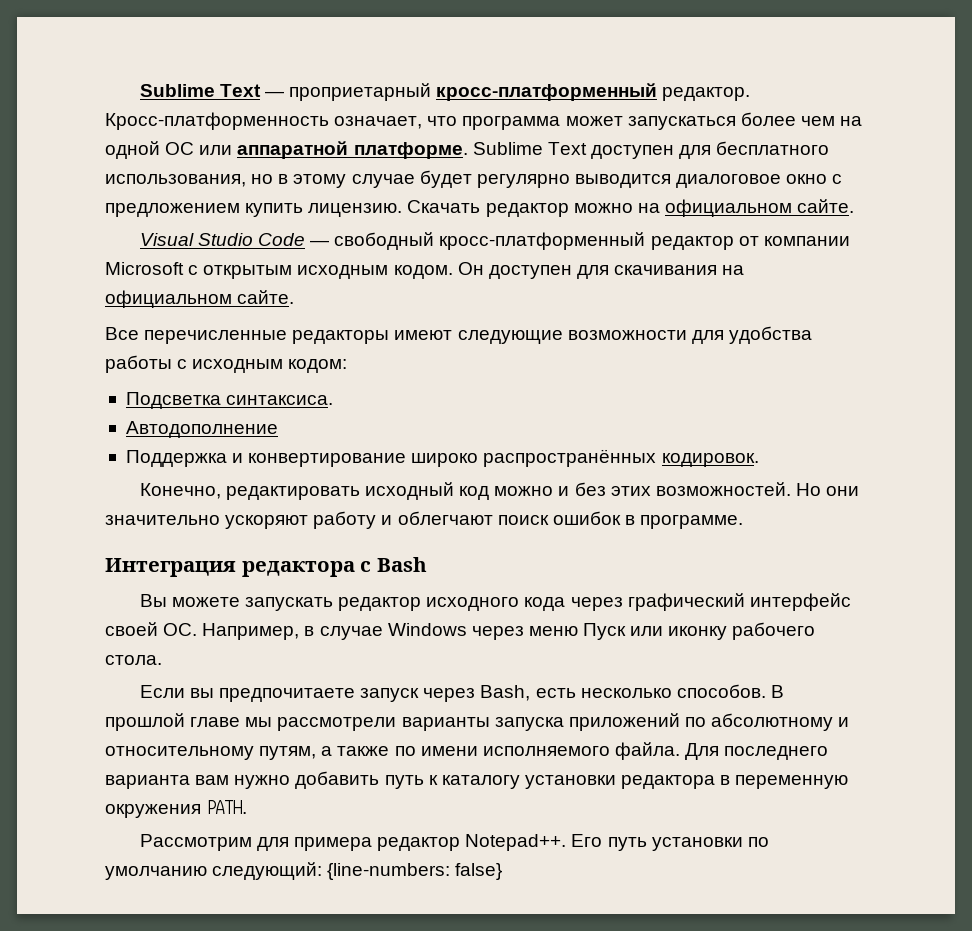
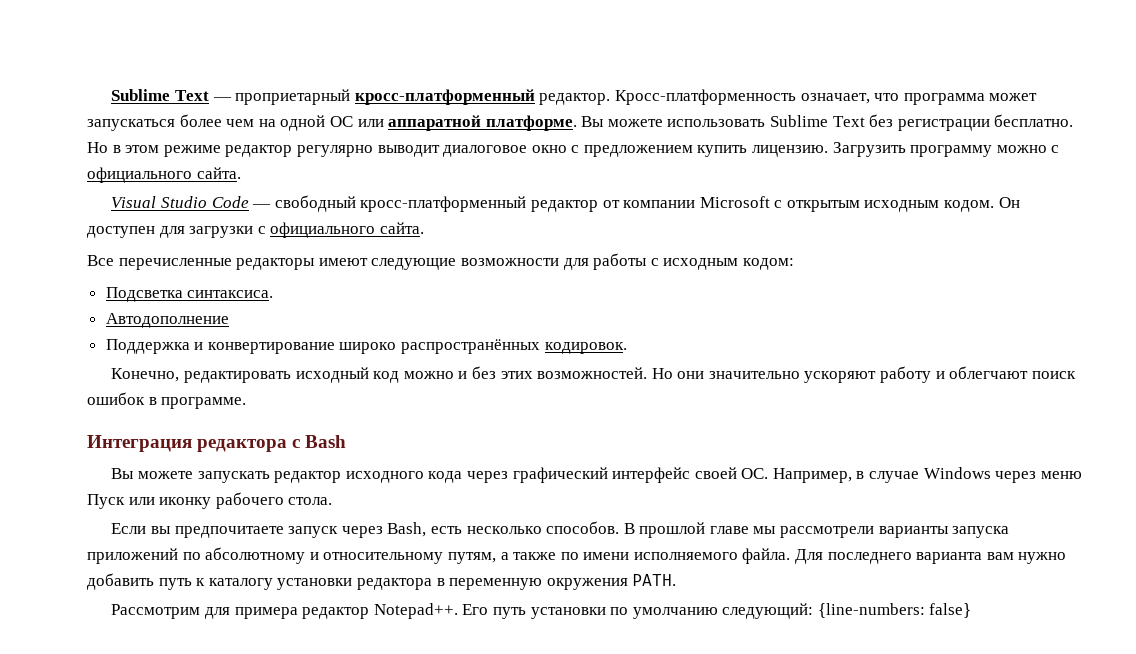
[472,141,830,159] [105,170,671,188] Sublime Text доступен для бесплатного использования, но в этому случае будет регулярно выводится -> [581,114,1074,131] [87,142,440,157] Вы можете использовать Sublime Text без регистрации бесплатно. Но в этом режиме редактор регулярно выводит
[407,199,855,217] Скачать редактор можно на официальном сайте. -> [832,142,1060,157] [87,167,241,183] Загрузить программу можно c официального сайта.
[614,265,745,275] [105,290,295,308] скачивания на официальном сайте. -> [189,222,424,238] загрузки с официального сайта.
[728,326,812,344] удобства -> (589, 264) none

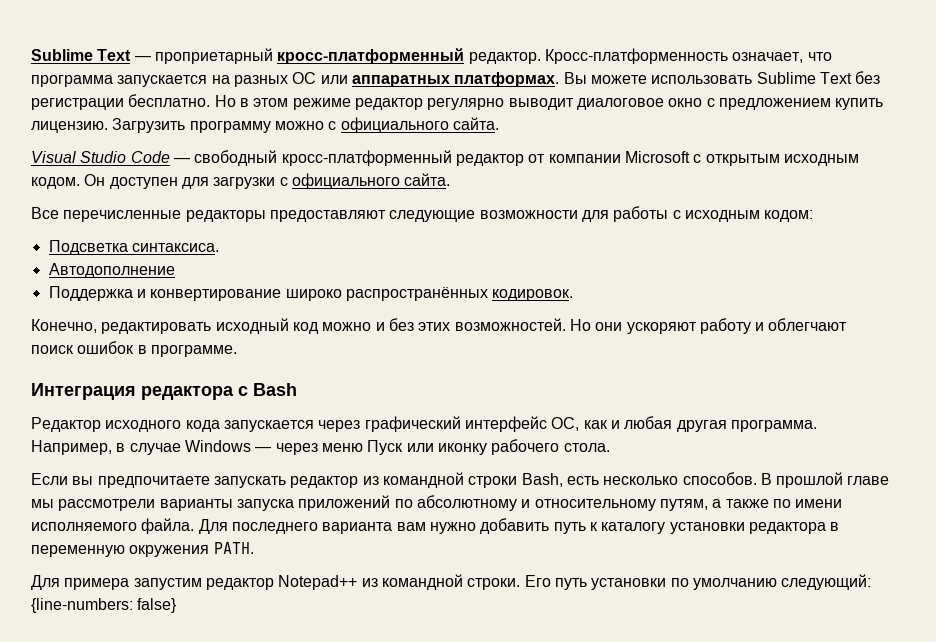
[989,93,1038,101] [87,114,577,131] может запускаться более чем на одной ОС или аппаратной платформе. -> [117,72,560,87] запускается на разных ОС или аппаратных платформах.
[318,258,368,266] имеют -> [269,210,386,222] предоставляют
[708,371,800,379] значительно -> (623, 326) none
[111,468,342,483] Вы можете запускать редактор -> [31,417,101,432] Редактор
(463, 477) none -> [223,420,314,432] запускается
[694,467,769,479] своей ОС. -> [551,416,817,432] ОС, как и любая другая программа.
(991, 473) none -> [255,447,272,452] —
[288,526,383,538] запуск через -> [213,472,518,488] запускать редактор из командной строки
[111,603,458,619] Рассмотрим для примера редактор Notepad++. -> [31,574,521,590] Для примера запустим редактор Notepad++ из командной строки.

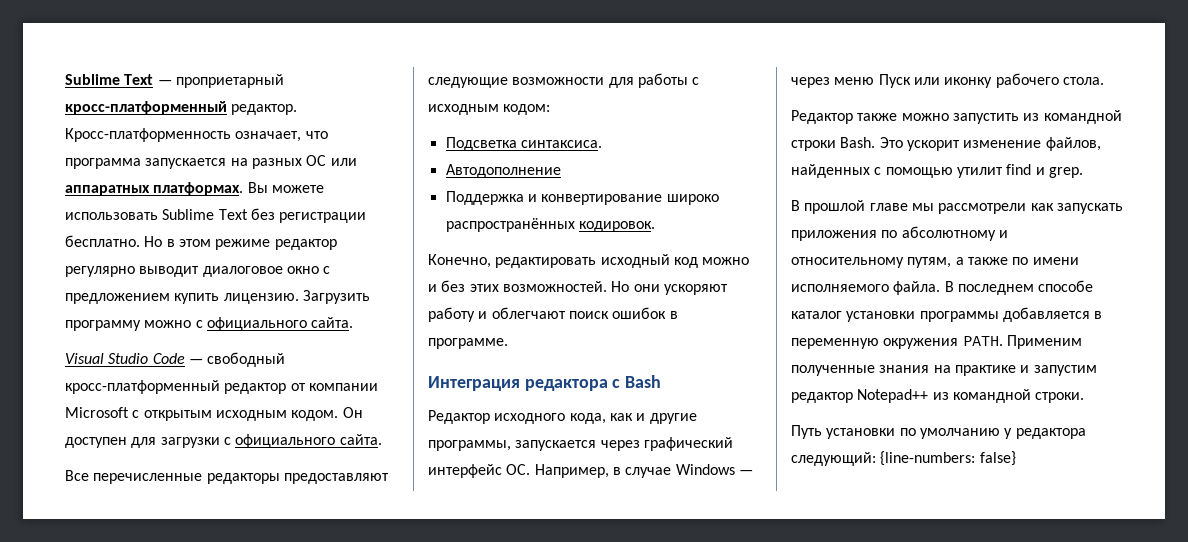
[185,416,817,432] кода запускается через графический интерфейс ОС, как и любая другая программа. -> [569,413,697,424] [428,437,733,451] [428,464,531,478] кода, как и другие программы, запускается через графический интерфейс ОС.
[31,472,757,488] Если вы предпочитаете запускать редактор из командной строки Bash, есть несколько способов. -> [791,110,1122,124] [791,137,1101,151] [791,164,1083,178] Редактор также можно запустить из командной строки Bash. Это ускорит изменение файлов, найденных с помощью утилит find и grep. //
[159,495,391,511] варианты запуска приложений -> [1030,203,1123,214] [791,230,877,241] как запускать приложения
[198,518,840,534] [31,542,254,557] [31,575,130,590] Для последнего варианта вам нужно добавить путь к каталогу установки редактора в переменную окружения PATH. // Для примера -> [944,280,1094,295] [791,307,1103,322] [791,335,1082,349] [791,365,1030,376] В последнем способе каталог установки программы добавляется в переменную окружения PATH. Применим полученные знания на практике и
[524,575,587,590] Его путь -> [791,425,822,439] // Путь
(777, 584) none -> [1004,428,1086,439] у редактора

